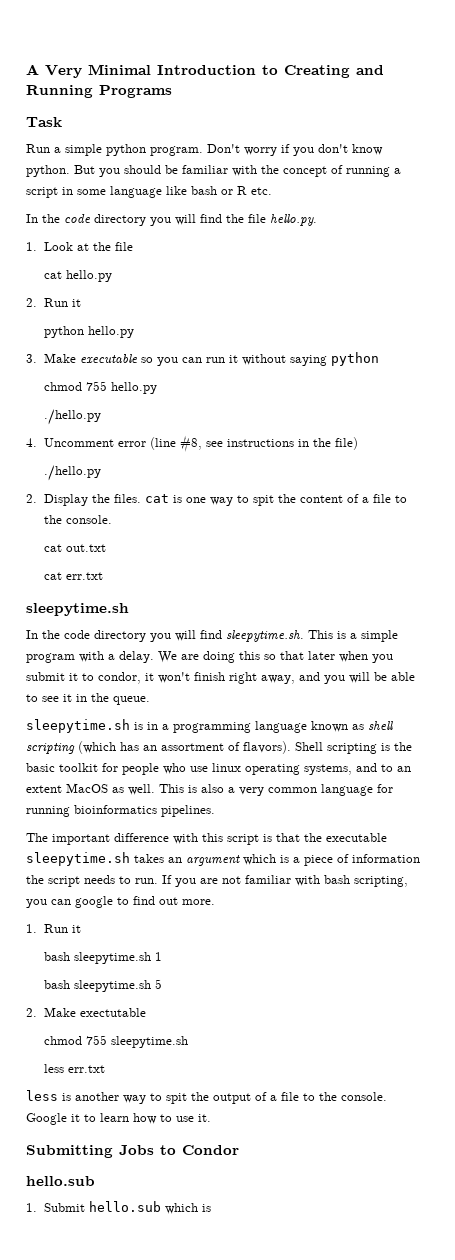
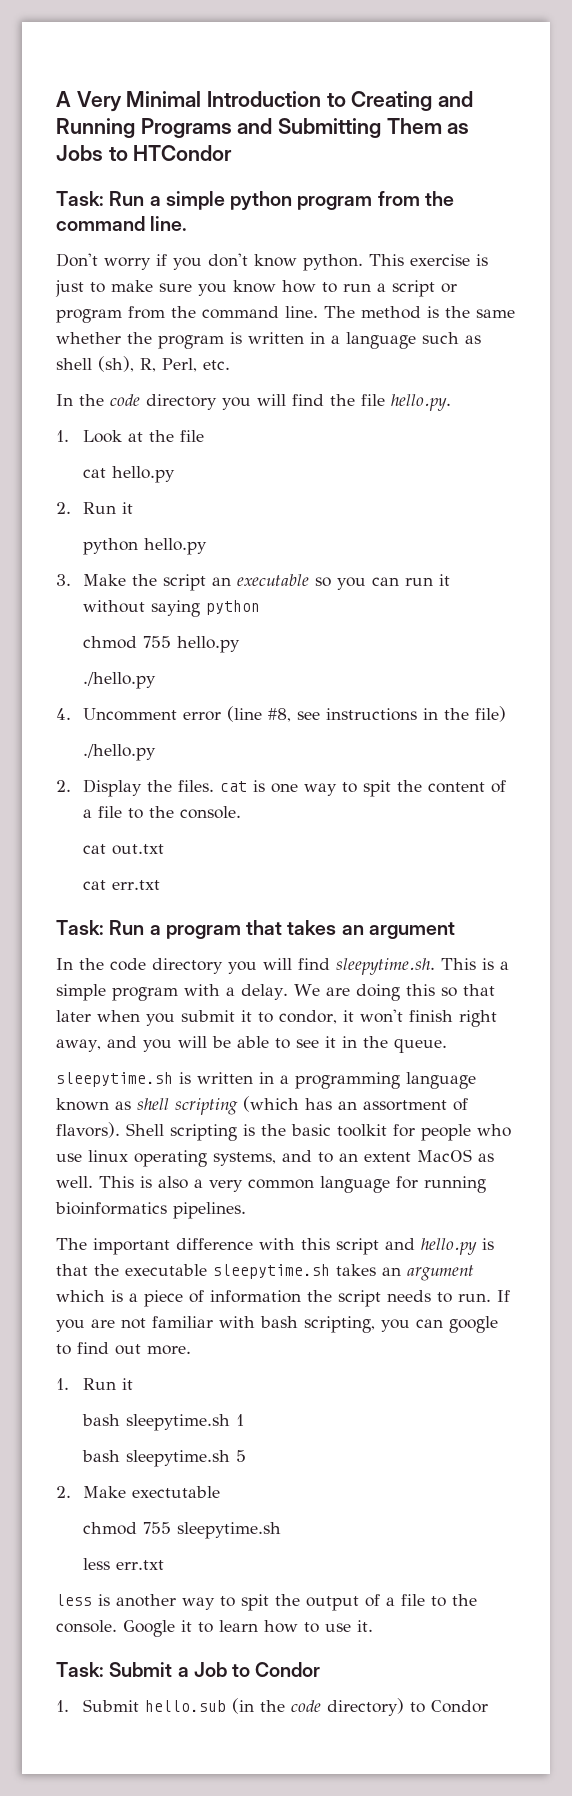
[26,117,62,127] [26,144,203,156] // Task // Run a simple python program. -> [237,118,470,138] [56,145,233,161] [56,191,454,210] [56,216,188,231] and Submitting Them as Jobs to HTCondor // Task: Run a simple python program from the command line. //
[74,165,401,177] [26,186,247,198] But you should be familiar with the concept of running a script in some language like bash or R -> [369,254,488,266] [55,280,457,297] [56,306,515,323] [56,332,481,349] [56,356,197,372] This exercise is just to make sure you know how to run a script or program from the command line. The method is the same whether the program is written in a language such as shell (sh), R, Perl,
(77, 358) none -> [131,574,231,591] the script an
[26,603,129,616] sleepytime.sh -> [56,920,455,939] Task: Run a program that takes an argument
(143, 726) none -> [197,1072,253,1084] written
(259, 839) none -> [385,1238,477,1255] and hello.py
[26,1145,239,1158] [26,1176,95,1186] Submitting Jobs to Condor // hello.sub -> [56,1662,321,1677] Task: Submit a Job to Condor
[165,1203,212,1214] which is -> [231,1698,488,1716] (in the code directory) to Condor

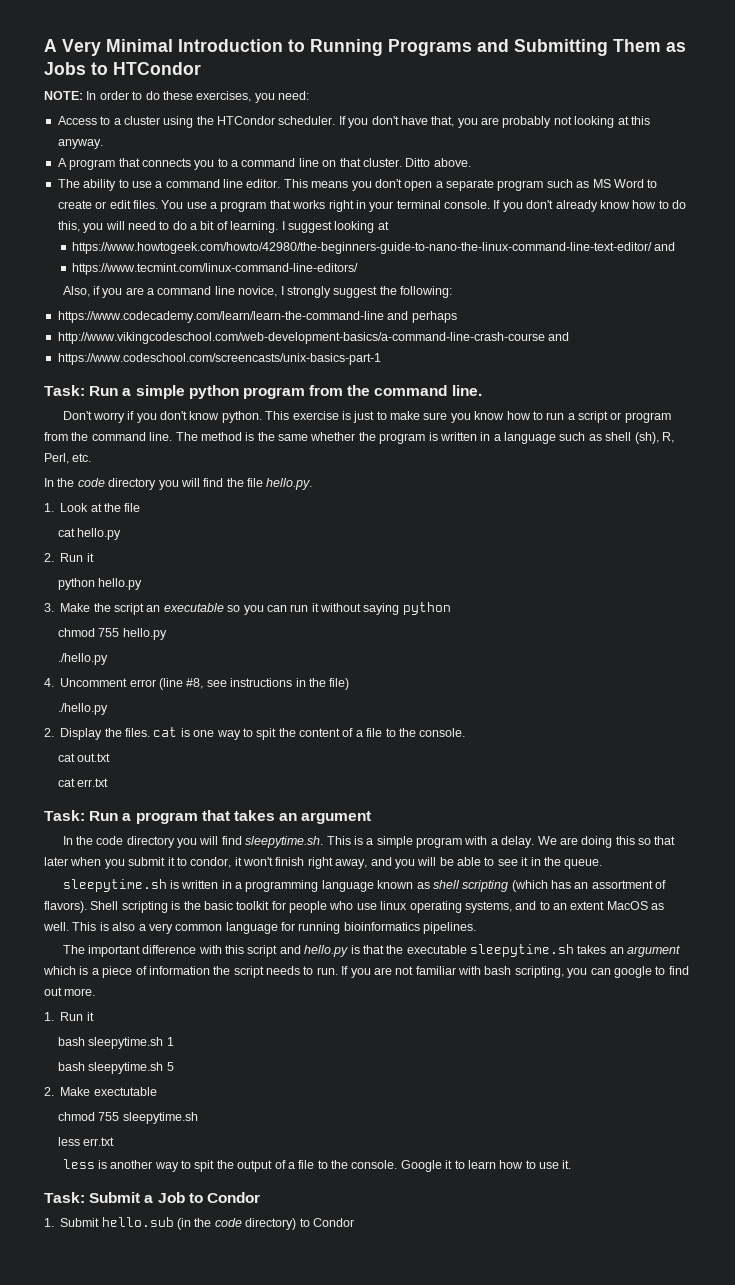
[351,91,474,111] Creating and -> (305, 45) none
(233, 153) none -> [44,91,309,103] [57,116,650,128] [57,139,103,149] [57,158,471,170] [57,179,658,191] [57,200,686,212] [57,221,389,233] [71,242,676,254] [71,263,358,275] [62,286,453,298] [57,311,457,323] [57,332,570,344] [57,353,381,365] // NOTE: In order to do these exercises, you need: // Access to a cluster using the HTCondor scheduler. If you don't have that, you are probably not looking at this anyway. // A program that connects you to a command line on that cluster. Ditto above. // The ability to use a command line editor. This means you don't open a separate program such as MS Word to create or edit files. You use a program that works right in your terminal console. If you don't already know how to do this, you will need to do a bit of learning. I suggest looking at // https://www.howtogeek.com/howto/42980/the-beginners-guide-to-nano-the-linux-command-line-text-editor/ and // https://www.tecmint.com/linux-command-line-editors/ // Also, if you are a command line novice, I strongly suggest the following: // https://www.codecademy.com/learn/learn-the-command-line and perhaps // http://www.vikingcodeschool.com/web-development-basics/a-command-line-crash-course and // https://www.codeschool.com/screencasts/unix-basics-part-1

